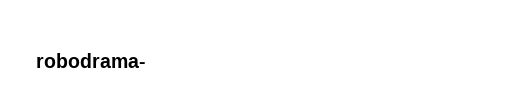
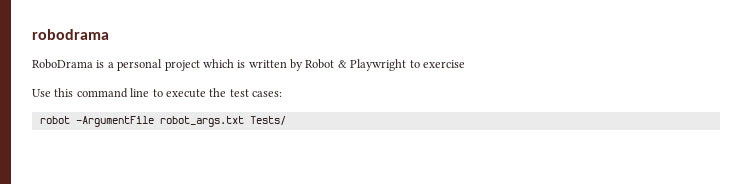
[36,53,146,68] robodrama- -> [32,29,109,40] [32,59,465,71] [32,88,282,98] [39,116,286,127] robodrama // RoboDrama is a personal project which is written by Robot & Playwright to exercise // Use this command line to execute the test cases: // robot -ArgumentFile robot_args.txt Tests/

